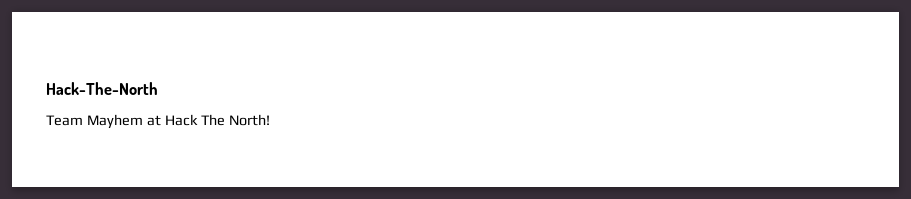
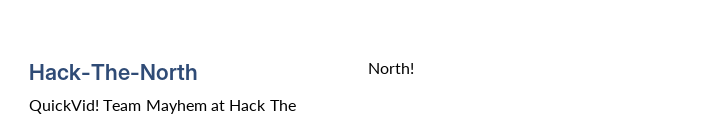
(158, 88) none -> [29,100,99,114] QuickVid!

